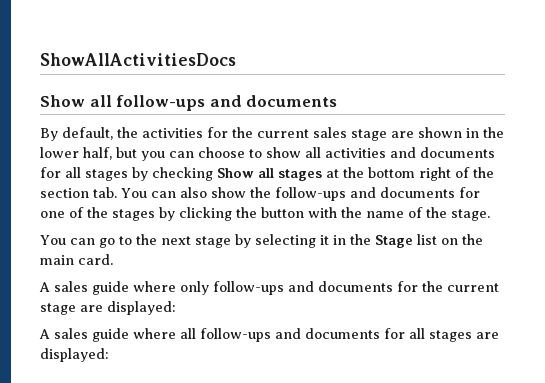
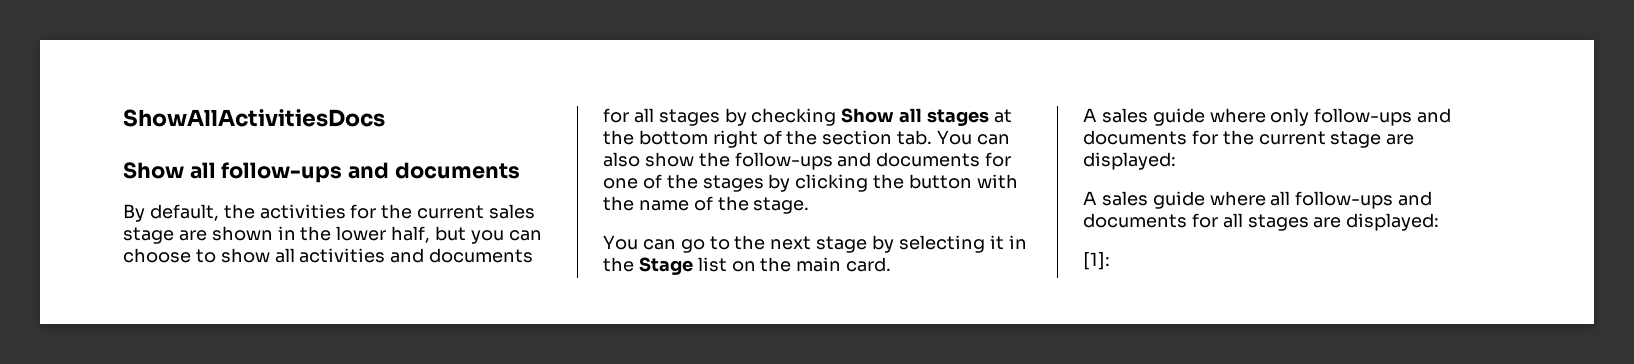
(109, 355) none -> [1083,252,1110,270] // [1]:

